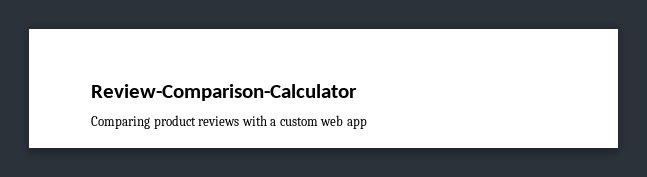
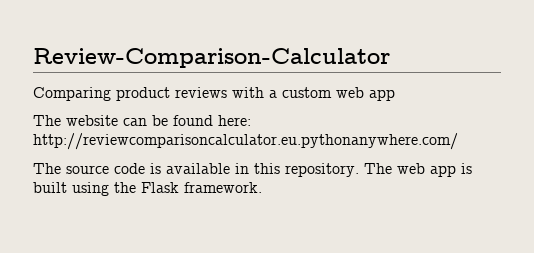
(367, 123) none -> [33,115,251,126] [33,133,458,150] [33,163,472,177] [33,182,262,196] // The website can be found here: http://reviewcomparisoncalculator.eu.pythonanywhere.com/ // The source code is available in this repository. The web app is built using the Flask framework.

